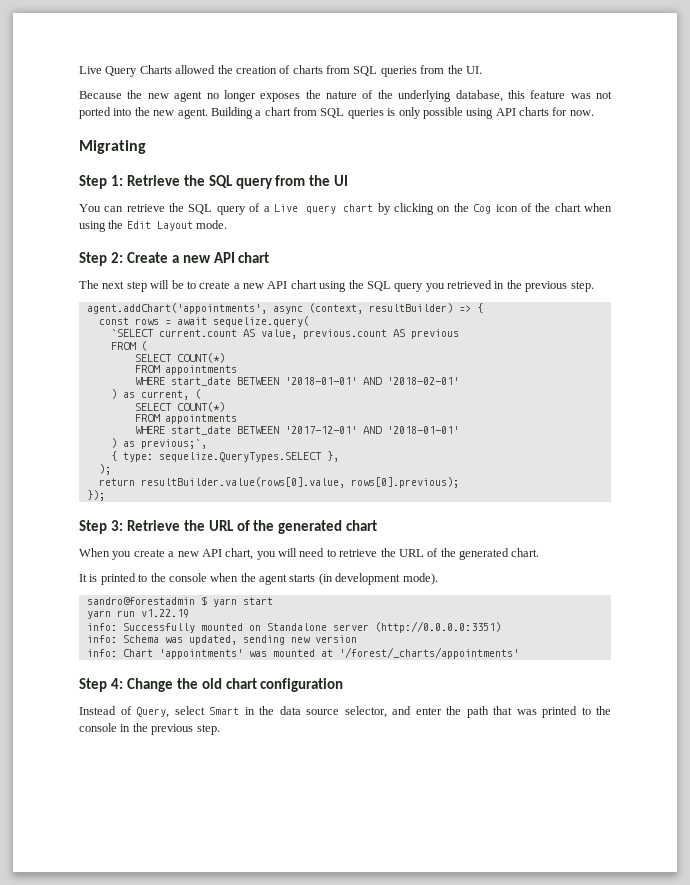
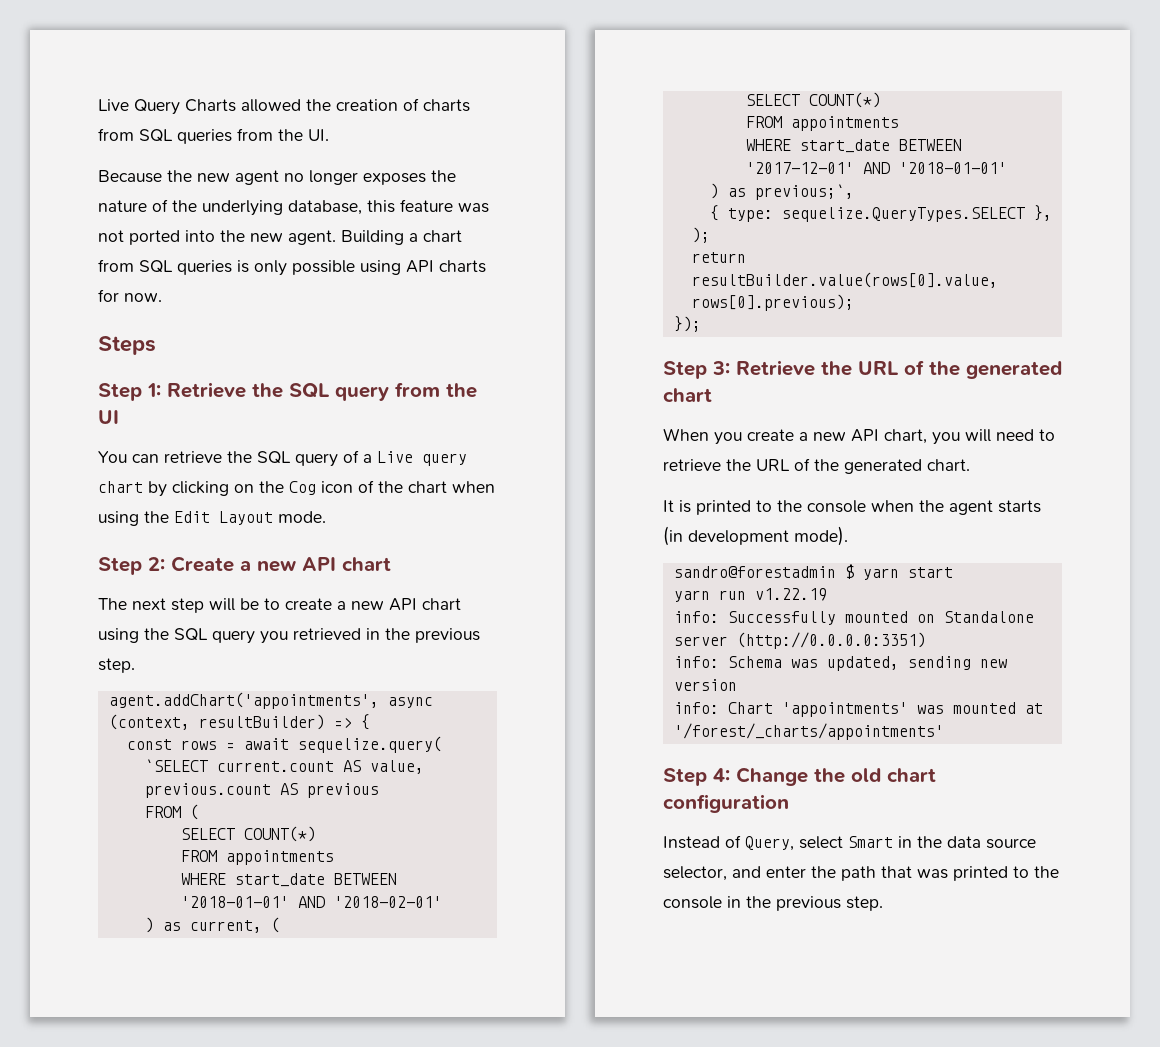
[79,140,146,154] Migrating -> [98,336,156,355] Steps

